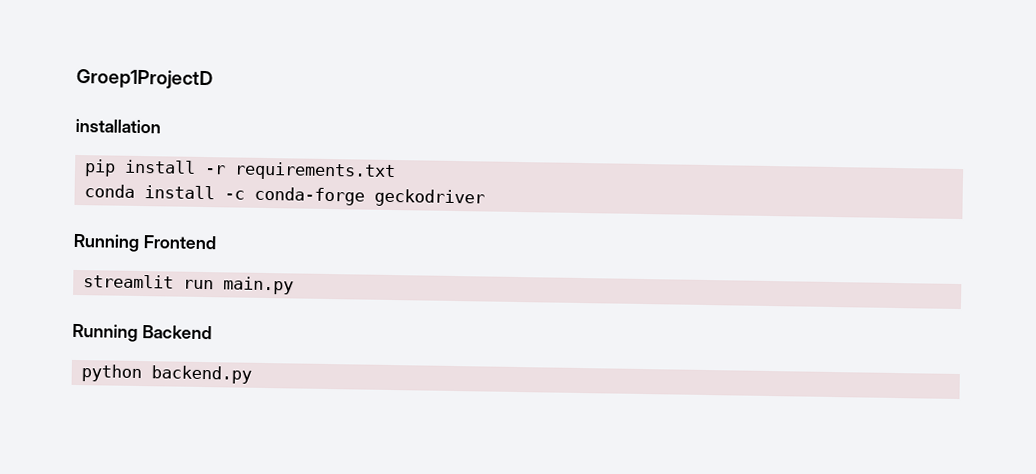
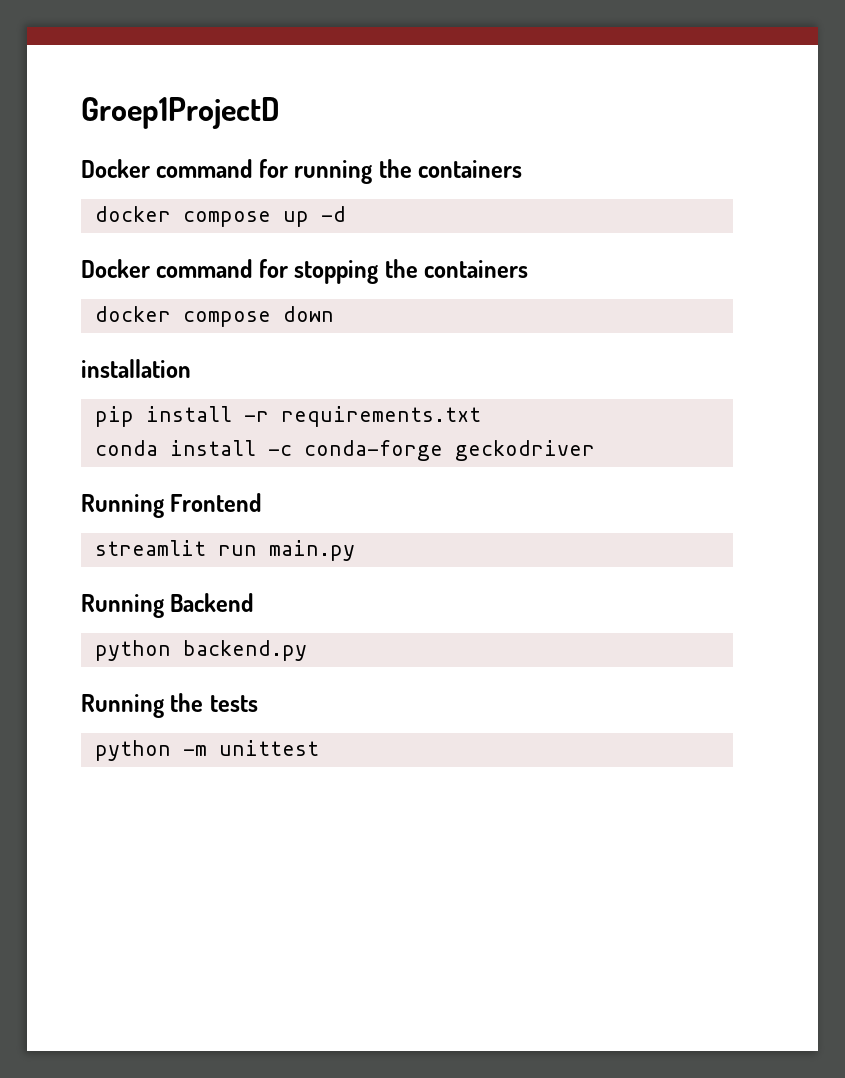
(213, 79) none -> [81,159,523,184] [94,206,346,227] [81,259,529,284] [94,306,334,327] // Docker command for running the containers // docker compose up -d // Docker command for stopping the containers // docker compose down
(252, 374) none -> [81,693,258,718] [94,740,319,761] // Running the tests // python -m unittest

